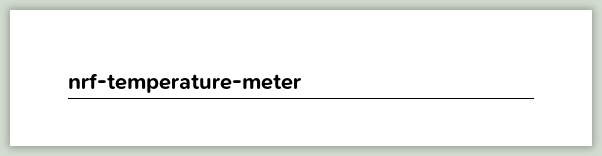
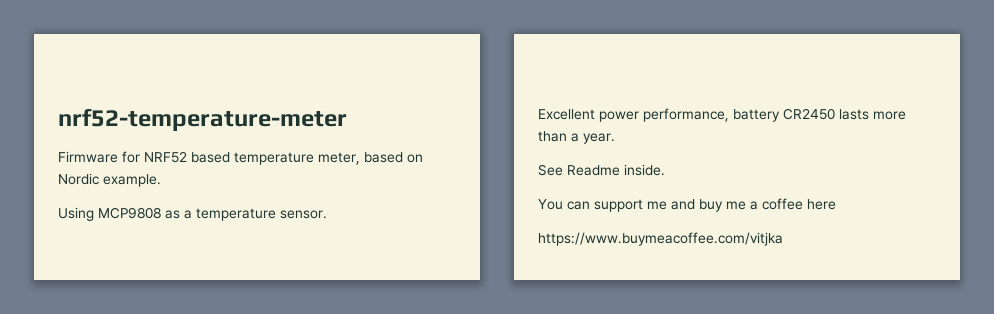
[68,73,302,93] nrf-temperature-meter -> [58,108,347,131] [58,151,423,165] [58,173,161,187] [58,207,327,221] [538,108,906,122] [538,131,615,144] [538,164,665,176] [538,198,836,212] [538,232,783,246] nrf52-temperature-meter // Firmware for NRF52 based temperature meter, based on Nordic example. // Using MCP9808 as a temperature sensor. // Excellent power performance, battery CR2450 lasts more than a year. // See Readme inside. // You can support me and buy me a coffee here // https://www.buymeacoffee.com/vitjka

